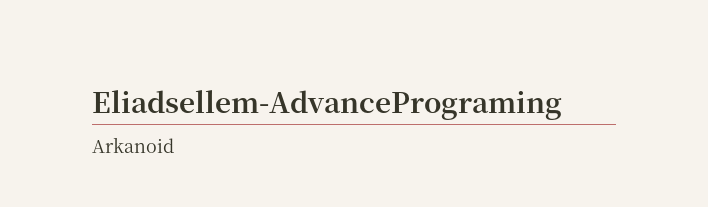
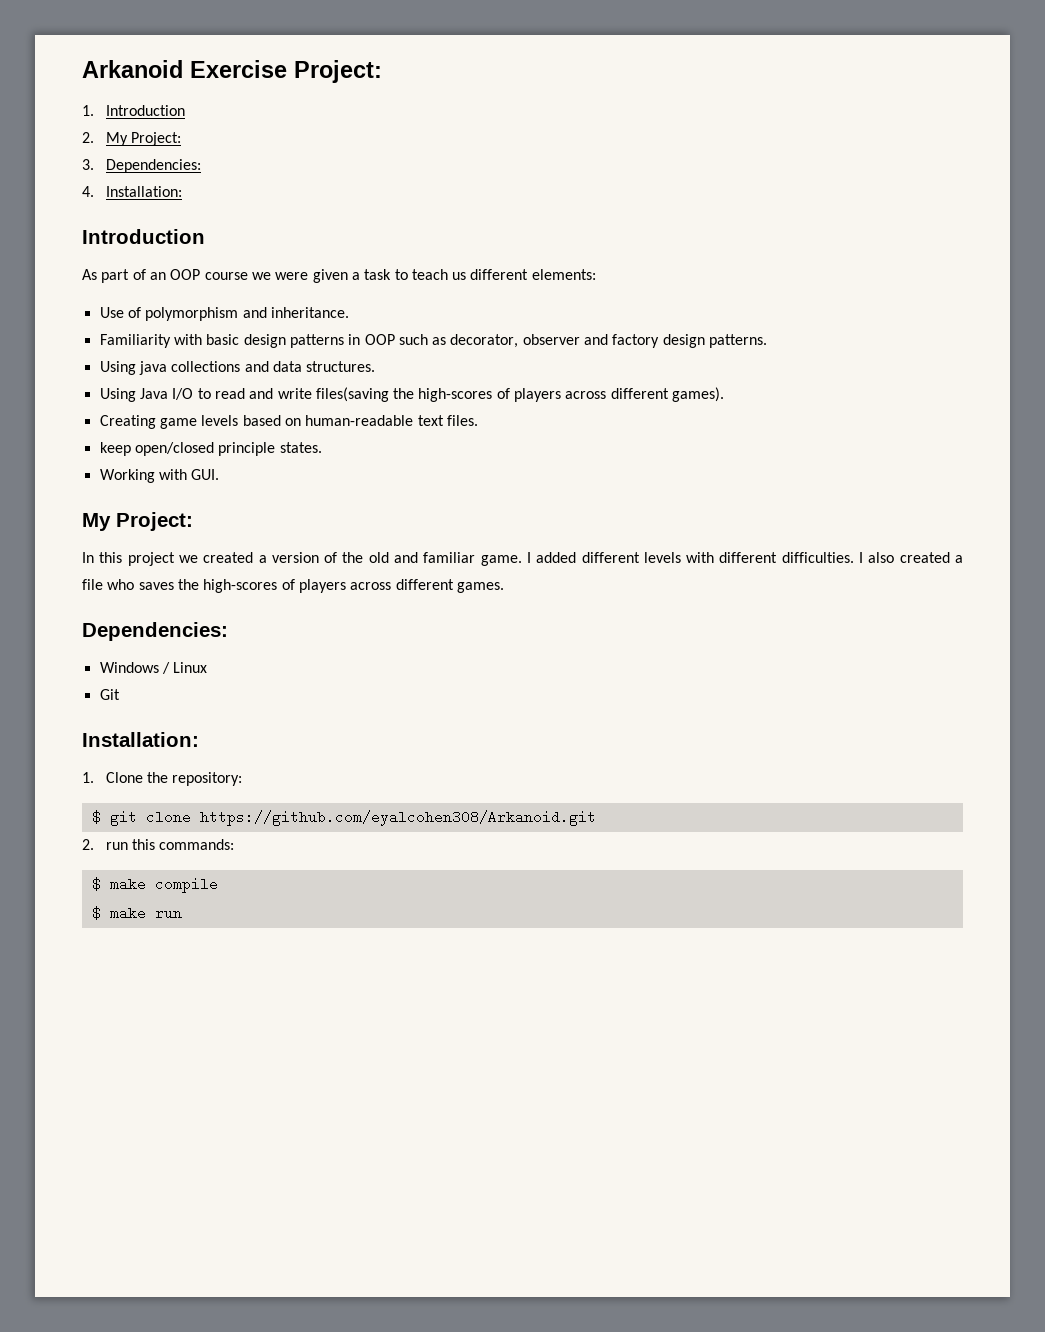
[92,90,562,120] [92,137,174,153] Eliadsellem-AdvancePrograming // Arkanoid -> [82,60,382,83] [82,105,185,116] [82,132,182,146] [82,159,201,173] [82,186,182,197] [82,229,205,244] [82,269,596,283] [99,307,349,321] [99,334,768,348] [99,361,376,375] [99,387,725,402] [99,415,478,429] [99,442,322,456] [99,469,220,483] [82,512,193,531] [82,552,964,566] [82,579,504,593] [82,622,228,641] [99,662,208,674] [99,689,120,700] [82,732,199,747] [82,772,243,786] [91,810,596,826] [82,839,235,850] [91,877,218,893] [91,906,182,920] Arkanoid Exercise Project: // 1. Introduction // 2. My Project: // 3. Dependencies: // 4. Installation: // Introduction // As part of an OOP course we were given a task to teach us different elements: // Use of polymorphism and inheritance. // Familiarity with basic design patterns in OOP such as decorator, observer and factory design patterns. // Using java collections and data structures. // Using Java I/O to read and write files(saving the high-scores of players across different games). // Creating game levels based on human-readable text files. // keep open/closed principle states. // Working with GUI. // My Project: // In this project we created a version of the old and familiar game. I added different levels with different difficulties. I also created a file who saves the high-scores of players across different games. // Dependencies: // Windows / Linux // Git // Installation: // 1. Clone the repository: // $ git clone https://github.com/eyalcohen308/Arkanoid.git // 2. run this commands: // $ make compile // $ make run

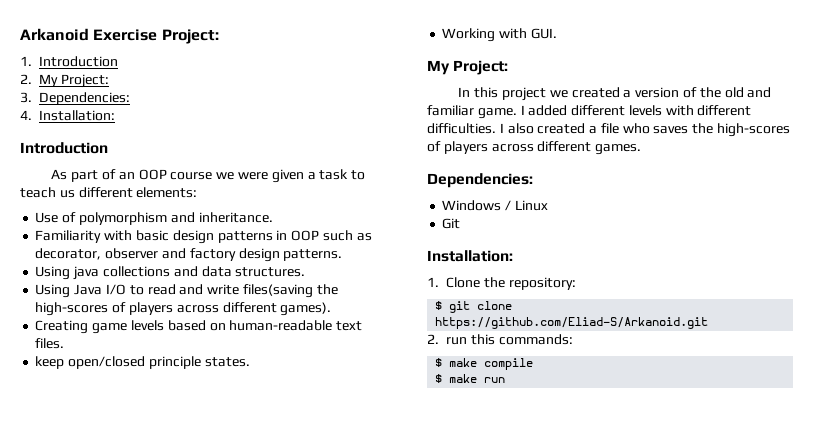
[199,810,596,826] https://github.com/eyalcohen308/Arkanoid.git -> [435,317,709,329] https://github.com/Eliad-S/Arkanoid.git

